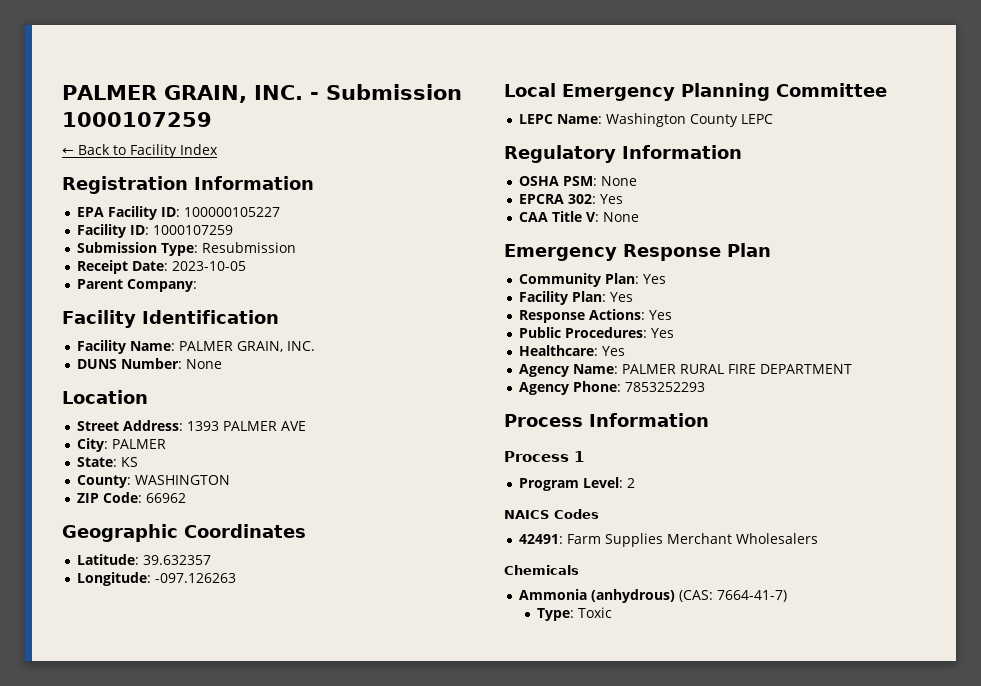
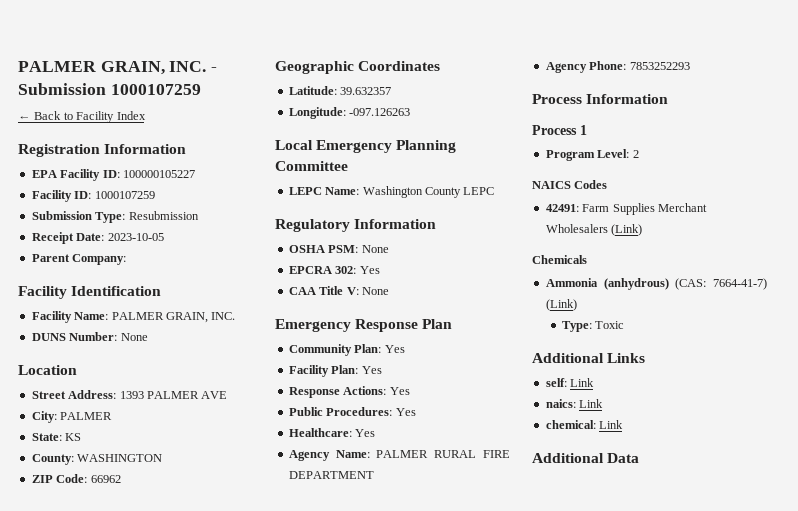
(818, 538) none -> [611,224,643,236] (Link)
(787, 596) none -> [545,299,577,311] (Link)
(613, 612) none -> [532,353,646,363] [545,378,595,387] [545,399,604,408] [545,420,624,429] [532,453,640,463] // Additional Links // self: Link // naics: Link // chemical: Link // Additional Data

